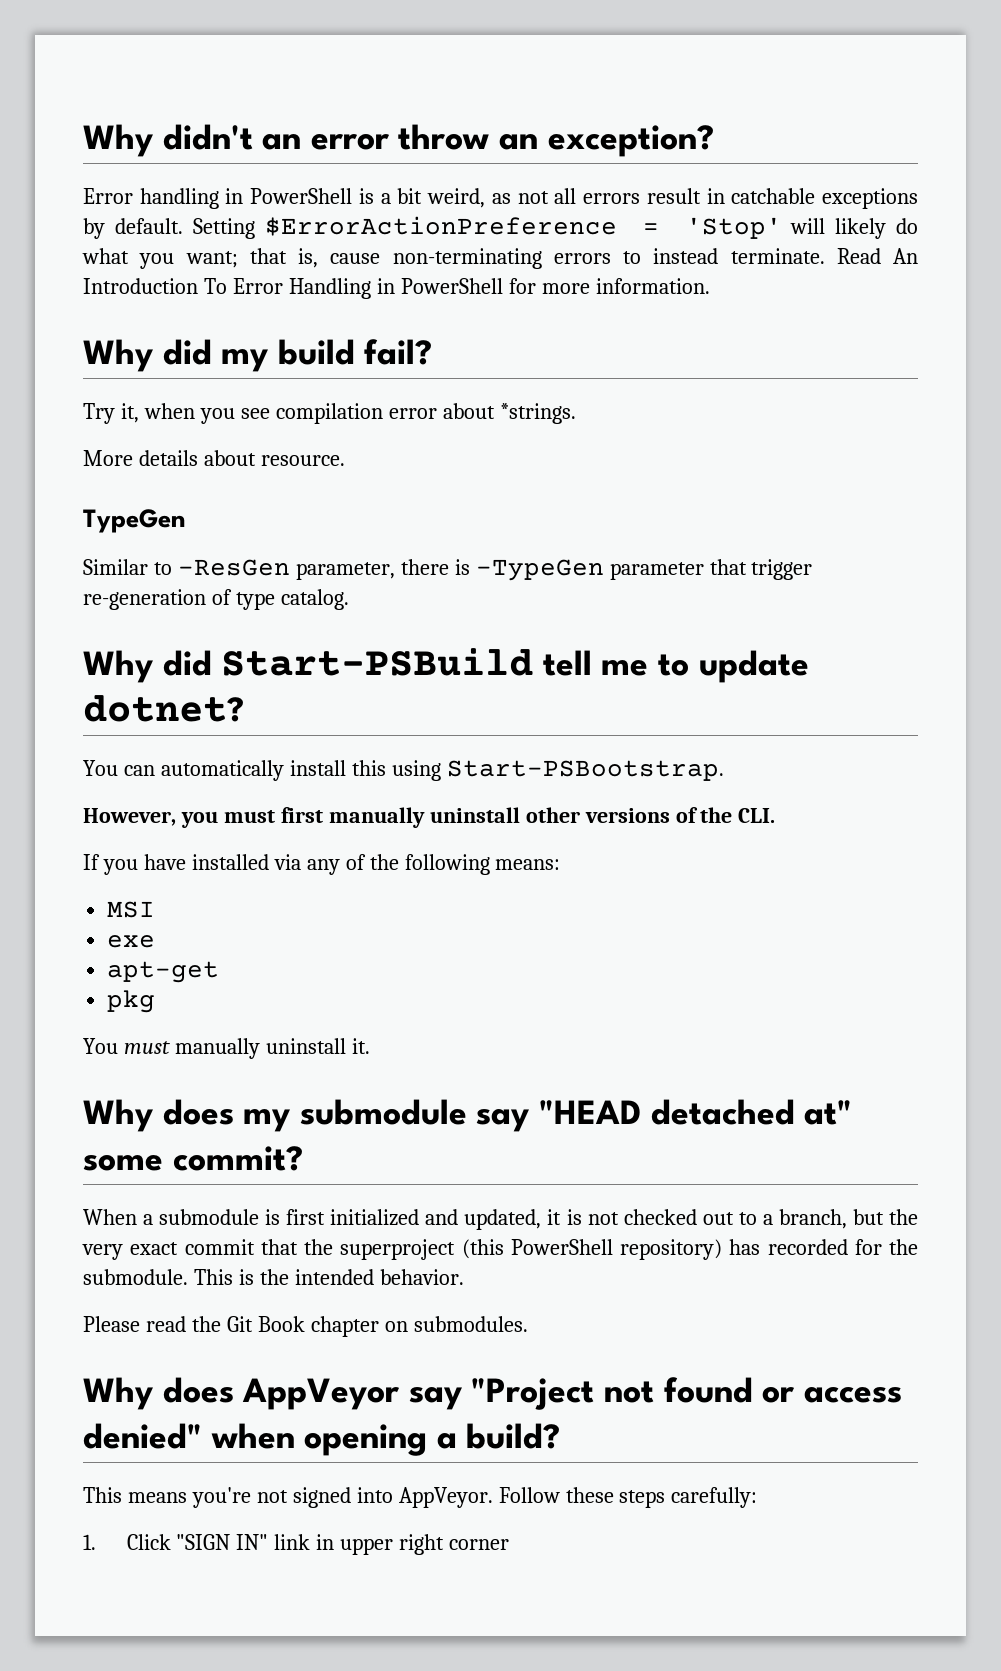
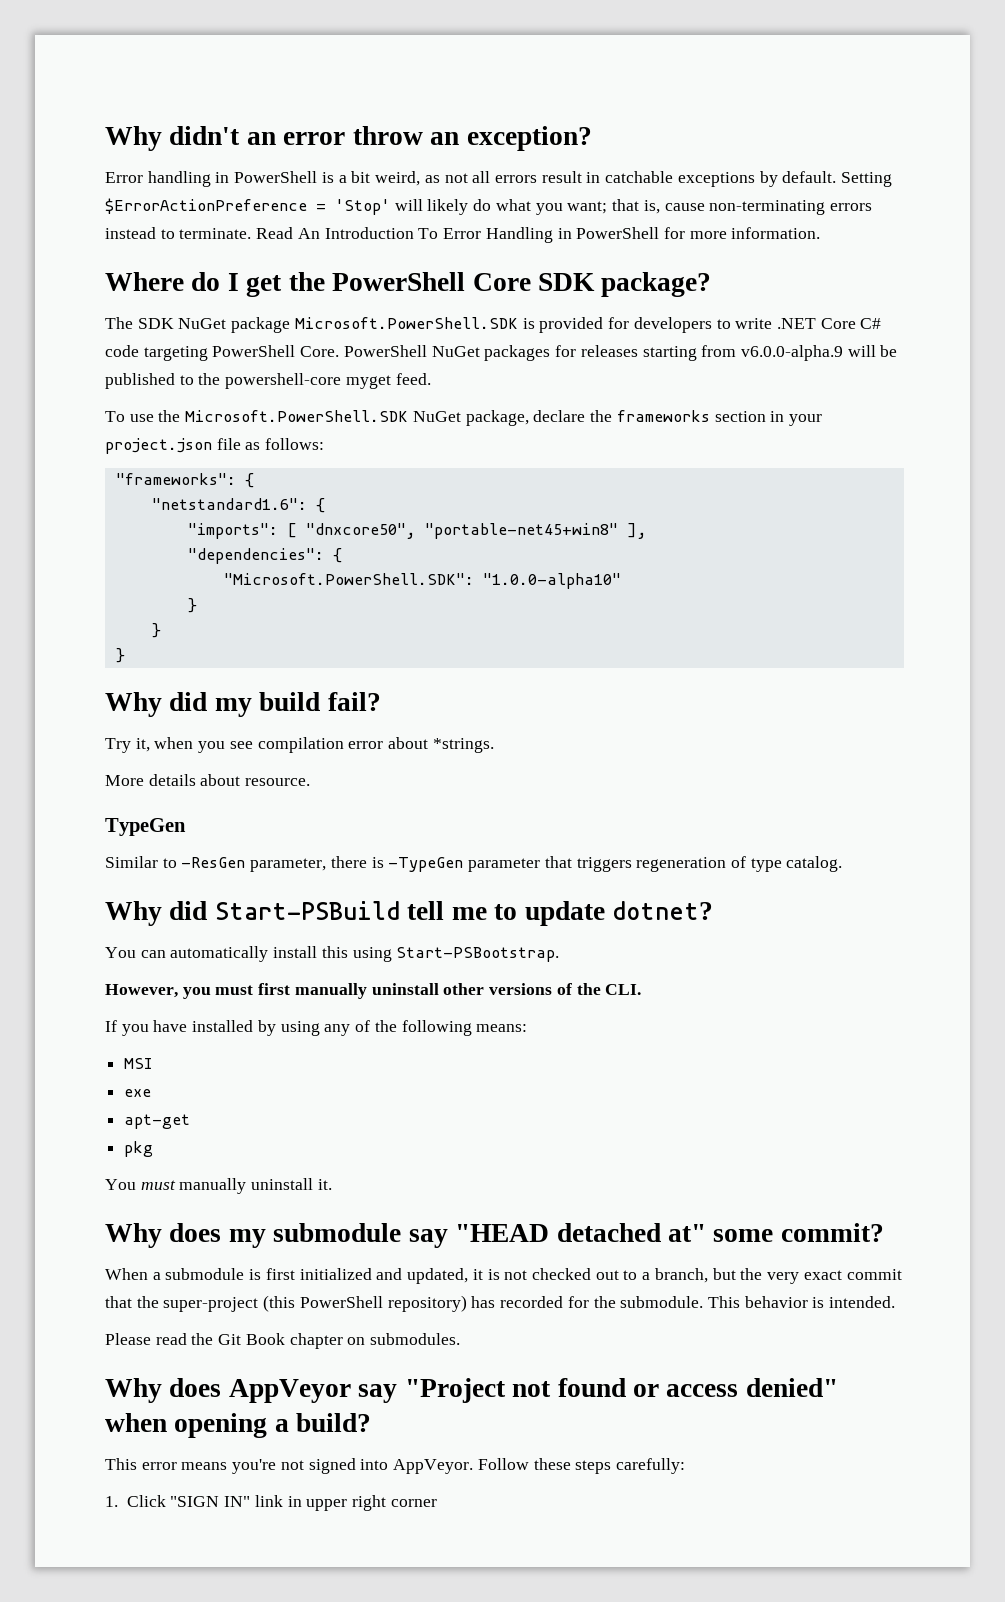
[623,248,719,264] to instead -> [105,227,175,239] instead to
(710, 286) none -> [105,272,712,297] [105,317,882,333] [105,345,898,361] [105,373,431,389] [105,410,822,426] [105,438,325,454] [115,473,254,488] [151,498,325,513] [187,523,647,539] [187,548,342,564] [223,573,621,589] [187,598,197,613] [151,623,161,638] [115,648,125,663] // Where do I get the PowerShell Core SDK package? // The SDK NuGet package Microsoft.PowerShell.SDK is provided for developers to write .NET Core C# code targeting PowerShell Core. PowerShell NuGet packages for releases starting from v6.0.0-alpha.9 will be published to the powershell-core myget feed. // To use the Microsoft.PowerShell.SDK NuGet package, declare the frameworks section in your project.json file as follows: // "frameworks": { // "netstandard1.6": { // "imports": [ "dnxcore50", "portable-net45+win8" ], // "dependencies": { // "Microsoft.PowerShell.SDK": "1.0.0-alpha10" // } // } // }
[751,559,813,580] [83,589,206,610] trigger re-generation -> [576,857,727,872] triggers regeneration
[273,854,301,870] via -> [257,1020,320,1036] by using
[340,1239,456,1260] superproject -> [163,1297,259,1312] super-project
[238,1269,464,1285] is the intended behavior. -> [744,1296,896,1308] behavior is intended.
(122, 1495) none -> [141,1462,177,1470] error

